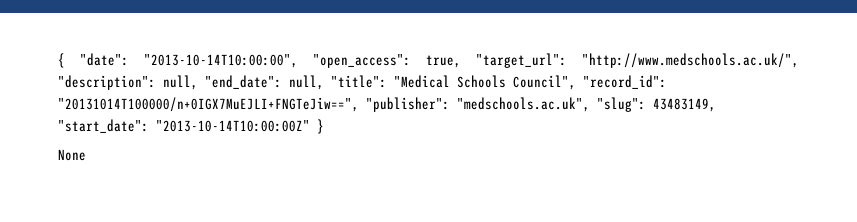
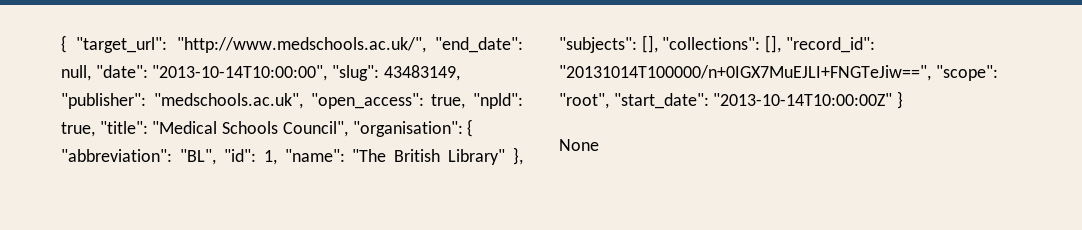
[58,53,799,68] [58,75,667,90] [58,97,716,112] { "date": "2013-10-14T10:00:00", "open_access": true, "target_url": "http://www.medschools.ac.uk/", "description": null, "end_date": null, "title": "Medical Schools Council", "record_id": "20131014T100000/n+0IGX7MuEJLI+FNGTeJiw==", "publisher": "medschools.ac.uk", "slug": 43483149, -> [61,35,523,53] [61,65,460,81] [61,93,523,109] [61,119,474,137] [61,147,523,165] [559,35,875,53] [559,65,998,81] [559,93,609,109] { "target_url": "http://www.medschools.ac.uk/", "end_date": null, "date": "2013-10-14T10:00:00", "slug": 43483149, "publisher": "medschools.ac.uk", "open_access": true, "npld": true, "title": "Medical Schools Council", "organisation": { "abbreviation": "BL", "id": 1, "name": "The British Library" }, "subjects": [], "collections": [], "record_id": "20131014T100000/n+0IGX7MuEJLI+FNGTeJiw==", "scope": "root",

